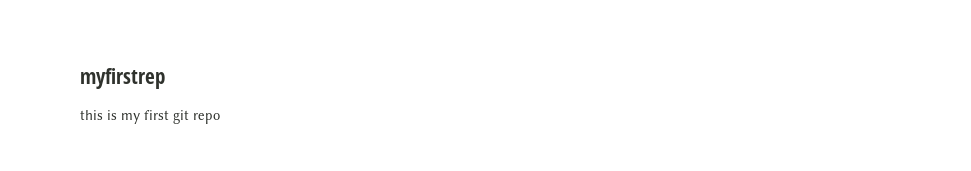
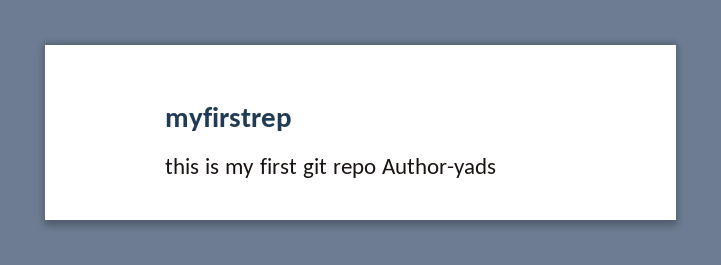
(220, 118) none -> [382,158,497,178] Author-yads

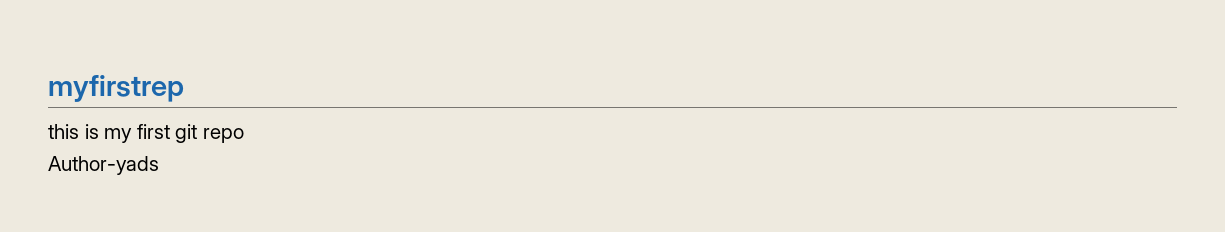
(377, 170) none -> (244, 135) //

